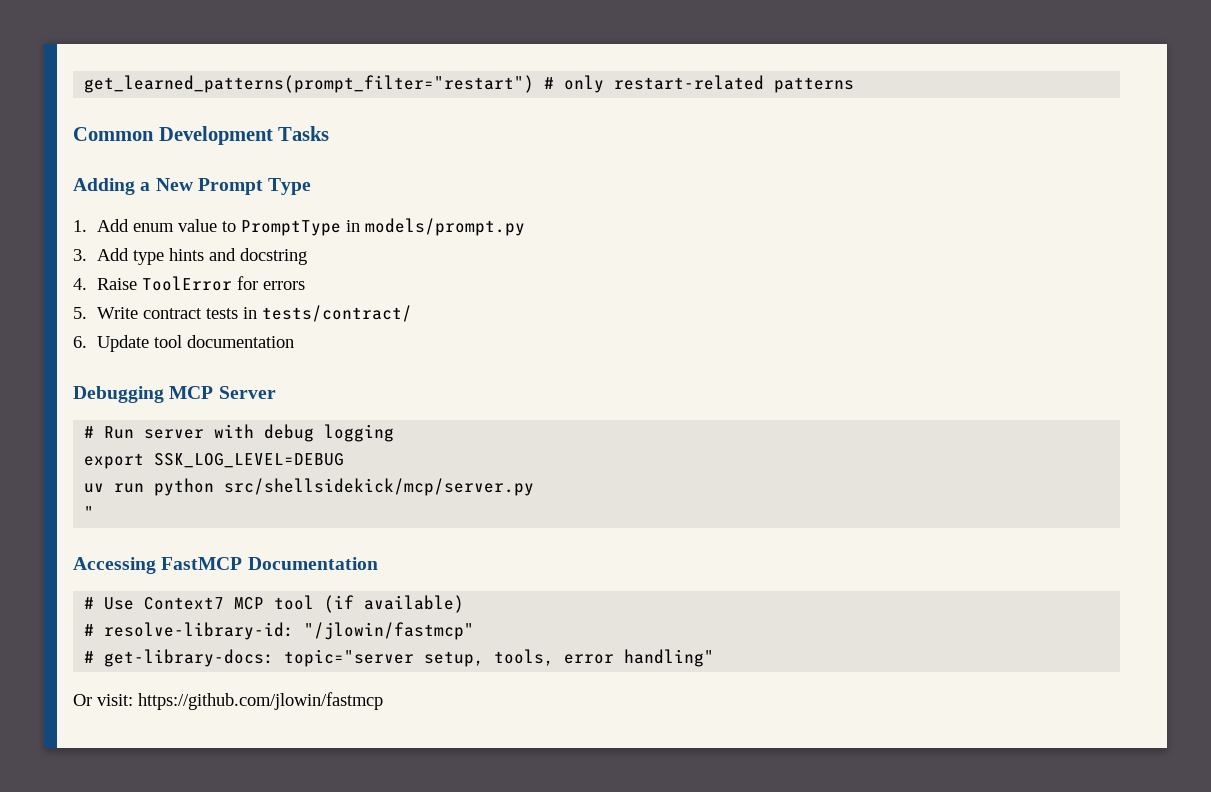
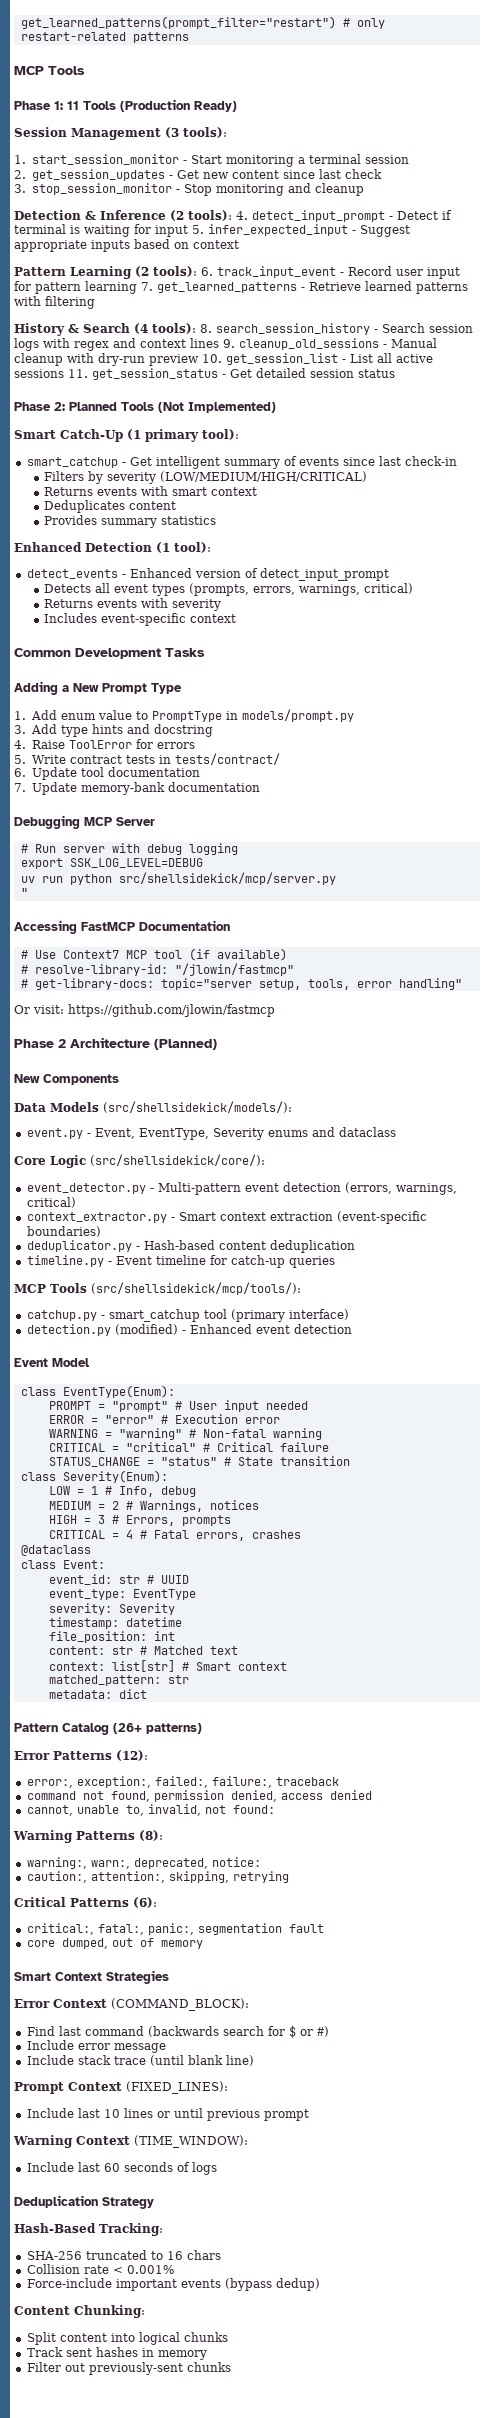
(855, 85) none -> [14,66,85,75] [14,99,237,112] [14,127,227,140] [14,154,409,167] [14,169,382,181] [14,183,364,196] [14,210,452,222] [14,224,410,237] [14,239,239,252] [14,266,460,279] [14,281,468,294] [14,296,95,309] [14,323,473,336] [14,338,437,351] [14,353,433,366] [14,368,395,380] [14,402,276,413] [14,429,239,442] [26,456,457,469] [44,471,368,484] [44,486,258,496] [44,500,177,513] [44,515,217,528] [14,542,211,553] [26,568,389,581] [44,583,414,596] [44,598,222,611] [44,613,237,626] // MCP Tools // Phase 1: 11 Tools (Production Ready) // Session Management (3 tools): // 1. start_session_monitor - Start monitoring a terminal session // 2. get_session_updates - Get new content since last check // 3. stop_session_monitor - Stop monitoring and cleanup // Detection & Inference (2 tools): 4. detect_input_prompt - Detect if terminal is waiting for input 5. infer_expected_input - Suggest appropriate inputs based on context // Pattern Learning (2 tools): 6. track_input_event - Record user input for pattern learning 7. get_learned_patterns - Retrieve learned patterns with filtering // History & Search (4 tools): 8. search_session_history - Search session logs with regex and context lines 9. cleanup_old_sessions - Manual cleanup with dry-run preview 10. get_session_list - List all active sessions 11. get_session_status - Get detailed session status // Phase 2: Planned Tools (Not Implemented) // Smart Catch-Up (1 primary tool): // smart_catchup - Get intelligent summary of events since last check-in // Filters by severity (LOW/MEDIUM/HIGH/CRITICAL) // Returns events with smart context // Deduplicates content // Provides summary statistics // Enhanced Detection (1 tool): // detect_events - Enhanced version of detect_input_prompt // Detects all event types (prompts, errors, warnings, critical) // Returns events with severity // Includes event-specific context
(295, 341) none -> [14,782,260,795] // 7. Update memory-bank documentation
(383, 701) none -> [14,1037,217,1050] [14,1074,119,1085] [14,1101,292,1113] [26,1127,396,1140] [14,1154,265,1168] [26,1182,457,1195] [26,1197,76,1208] [26,1211,427,1224] [26,1226,101,1237] [26,1240,355,1253] [26,1255,335,1268] [14,1282,301,1295] [26,1309,349,1322] [26,1324,352,1336] [14,1358,90,1367] [20,1385,175,1398] [48,1400,308,1412] [48,1414,280,1424] [48,1428,322,1440] [48,1442,329,1452] [48,1456,350,1467] [20,1470,168,1483] [48,1486,196,1497] [48,1500,259,1512] [48,1515,231,1526] [48,1530,301,1541] [20,1545,91,1556] [20,1560,105,1569] [48,1574,189,1585] [48,1589,196,1600] [48,1603,175,1615] [48,1617,182,1629] [48,1631,175,1643] [48,1646,238,1655] [48,1660,287,1672] [48,1675,189,1686] [48,1689,147,1699] [14,1723,202,1735] [14,1750,148,1761] [26,1776,339,1788] [26,1790,372,1802] [26,1804,275,1816] [13,1830,163,1843] [26,1857,261,1869] [26,1871,289,1883] [14,1897,157,1908] [26,1923,324,1935] [26,1938,203,1949] [14,1970,169,1984] [14,1998,249,2011] [26,2025,329,2038] [26,2040,166,2053] [26,2055,254,2066] [14,2081,228,2094] [26,2108,309,2121] [13,2135,248,2148] [26,2162,217,2175] [14,2195,154,2209] [14,2223,163,2236] [26,2250,221,2260] [26,2264,174,2274] [26,2278,320,2291] [14,2305,145,2318] [26,2332,228,2345] [26,2347,207,2360] [26,2362,231,2375] // Phase 2 Architecture (Planned) // New Components // Data Models (src/shellsidekick/models/): // event.py - Event, EventType, Severity enums and dataclass // Core Logic (src/shellsidekick/core/): // event_detector.py - Multi-pattern event detection (errors, warnings, critical) // context_extractor.py - Smart context extraction (event-specific boundaries) // deduplicator.py - Hash-based content deduplication // timeline.py - Event timeline for catch-up queries // MCP Tools (src/shellsidekick/mcp/tools/): // catchup.py - smart_catchup tool (primary interface) // detection.py (modified) - Enhanced event detection // Event Model // class EventType(Enum): // PROMPT = "prompt" # User input needed // ERROR = "error" # Execution error // WARNING = "warning" # Non-fatal warning // CRITICAL = "critical" # Critical failure // STATUS_CHANGE = "status" # State transition // class Severity(Enum): // LOW = 1 # Info, debug // MEDIUM = 2 # Warnings, notices // HIGH = 3 # Errors, prompts // CRITICAL = 4 # Fatal errors, crashes // @dataclass // class Event: // event_id: str # UUID // event_type: EventType // severity: Severity // timestamp: datetime // file_position: int // content: str # Matched text // context: list[str] # Smart context // matched_pattern: str // metadata: dict // Pattern Catalog (26+ patterns) // Error Patterns (12): // error:, exception:, failed:, failure:, traceback // command not found, permission denied, access denied // cannot, unable to, invalid, not found: // Warning Patterns (8): // warning:, warn:, deprecated, notice: // caution:, attention:, skipping, retrying // Critical Patterns (6): // critical:, fatal:, panic:, segmentation fault // core dumped, out of memory // Smart Context Strategies // Error Context (COMMAND_BLOCK): // Find last command (backwards search for $ or #) // Include error message // Include stack trace (until blank line) // Prompt Context (FIXED_LINES): // Include last 10 lines or until previous prompt // Warning Context (TIME_WINDOW): // Include last 60 seconds of logs // Deduplication Strategy // Hash-Based Tracking: // SHA-256 truncated to 16 chars // Collision rate < 0.001% // Force-include important events (bypass dedup) // Content Chunking: // Split content into logical chunks // Track sent hashes in memory // Filter out previously-sent chunks

